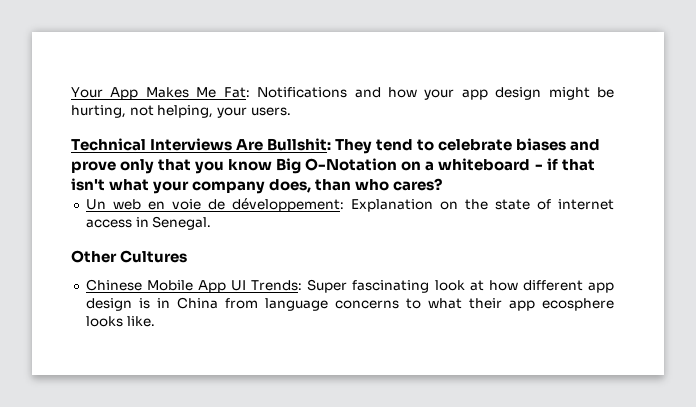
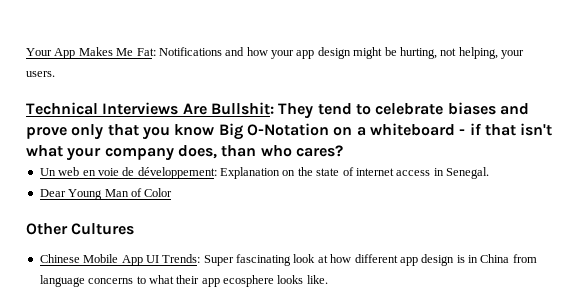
(212, 223) none -> [39,188,173,200] // Dear Young Man of Color

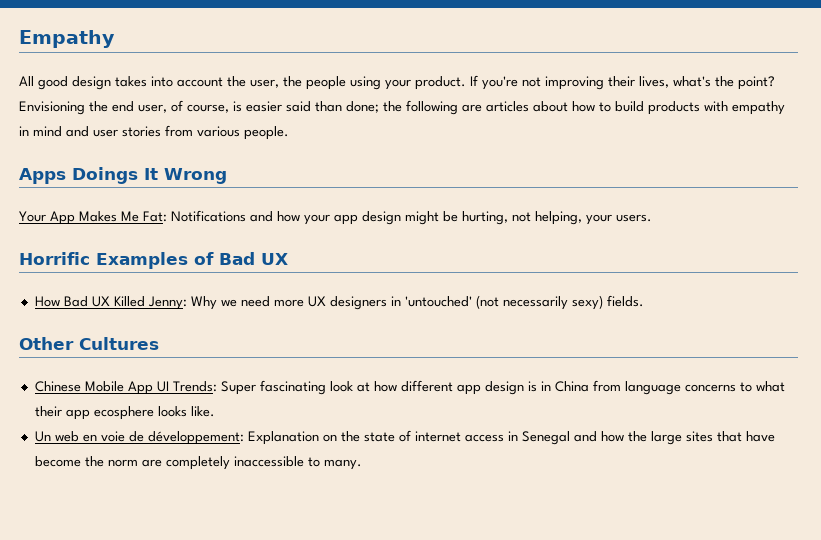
(26, 52) none -> [19,30,115,48] [19,75,775,90] [19,100,785,115] [19,125,289,140] [19,167,227,184] Empathy // All good design takes into account the user, the people using your product. If you're not improving their lives, what's the point? Envisioning the end user, of course, is easier said than done; the following are articles about how to build products with empathy in mind and user stories from various people. // Apps Doings It Wrong //
[26,102,529,119] [26,123,553,140] [26,145,343,161] [39,167,489,179] [39,188,173,200] Technical Interviews Are Bullshit: They tend to celebrate biases and prove only that you know Big O-Notation on a whiteboard - if that isn't what your company does, than who cares? // Un web en voie de développement: Explanation on the state of internet access in Senegal. // Dear Young Man of Color -> [19,252,288,269] [34,295,644,310] Horrific Examples of Bad UX // How Bad UX Killed Jenny: Why we need more UX designers in 'untouched' (not necessarily sexy) fields.
(328, 279) none -> [34,430,775,445] [34,456,362,470] // Un web en voie de développement: Explanation on the state of internet access in Senegal and how the large sites that have become the norm are completely inaccessible to many.

